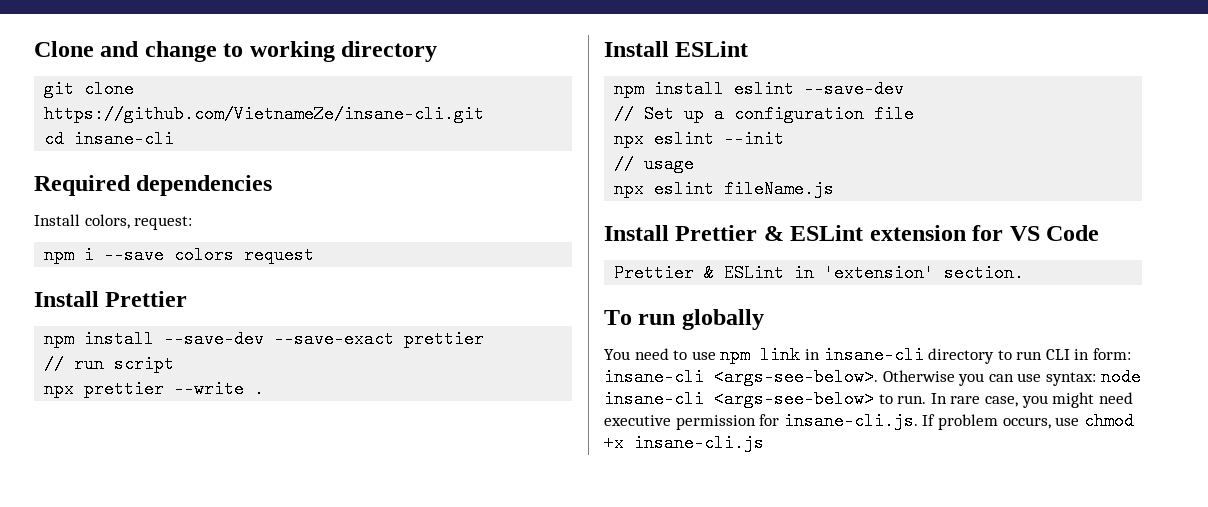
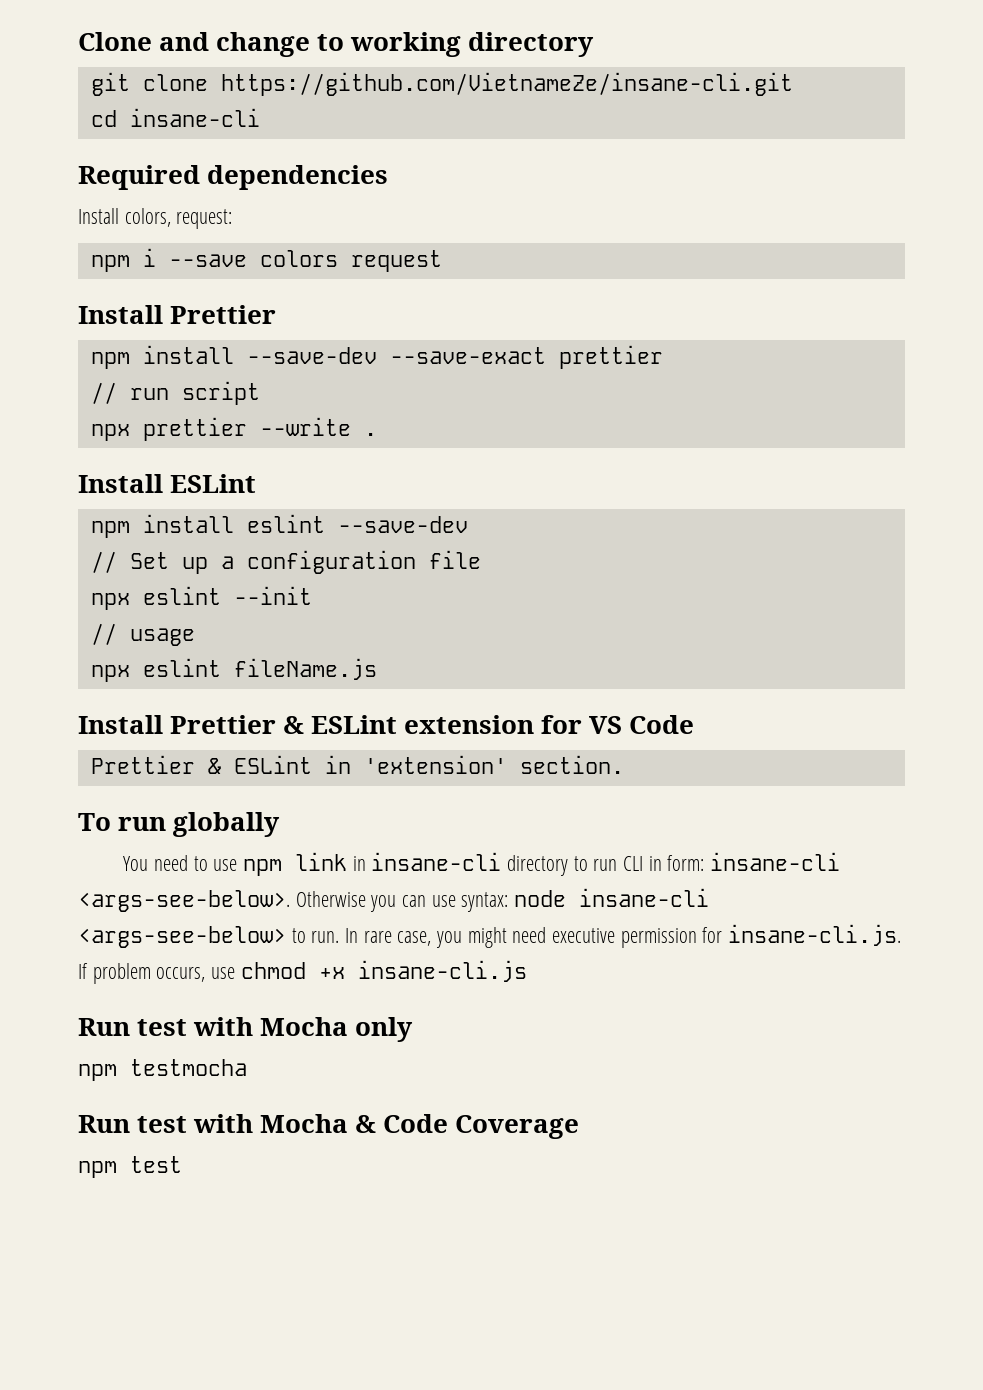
(764, 443) none -> [78,1017,414,1042] [78,1059,247,1081] [78,1114,580,1139] [78,1156,182,1178] // Run test with Mocha only // npm testmocha // Run test with Mocha & Code Coverage // npm test

